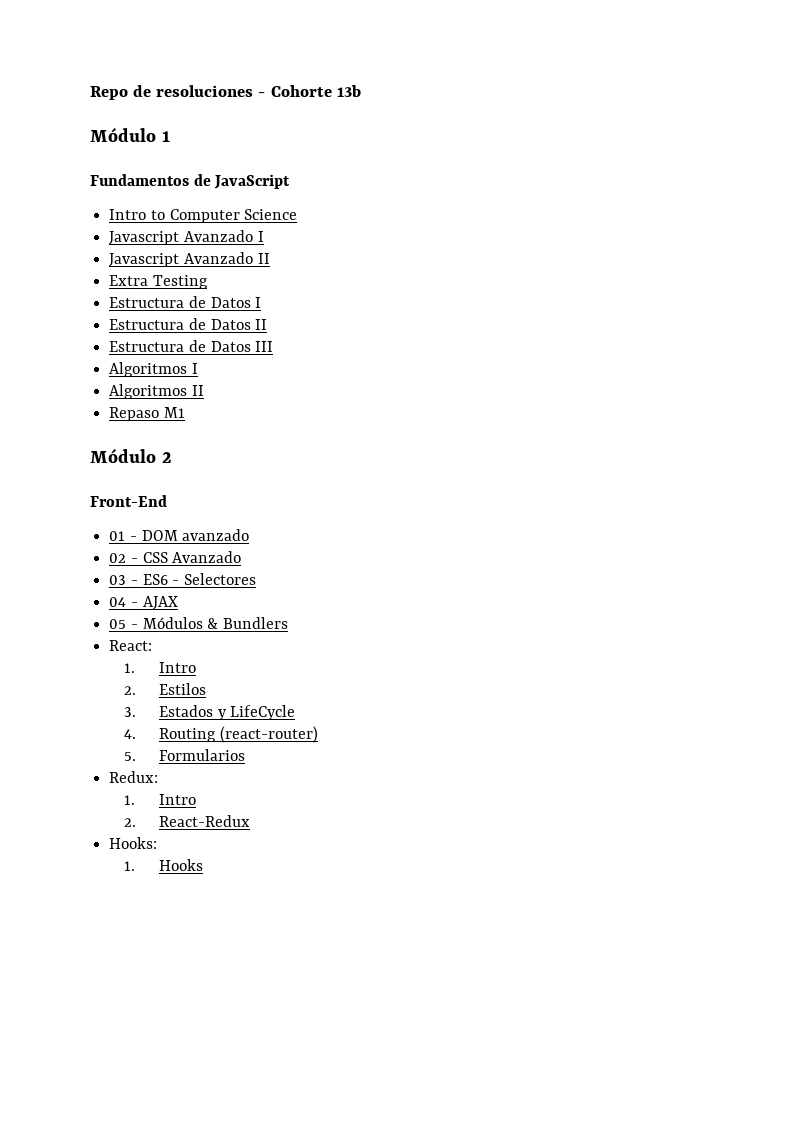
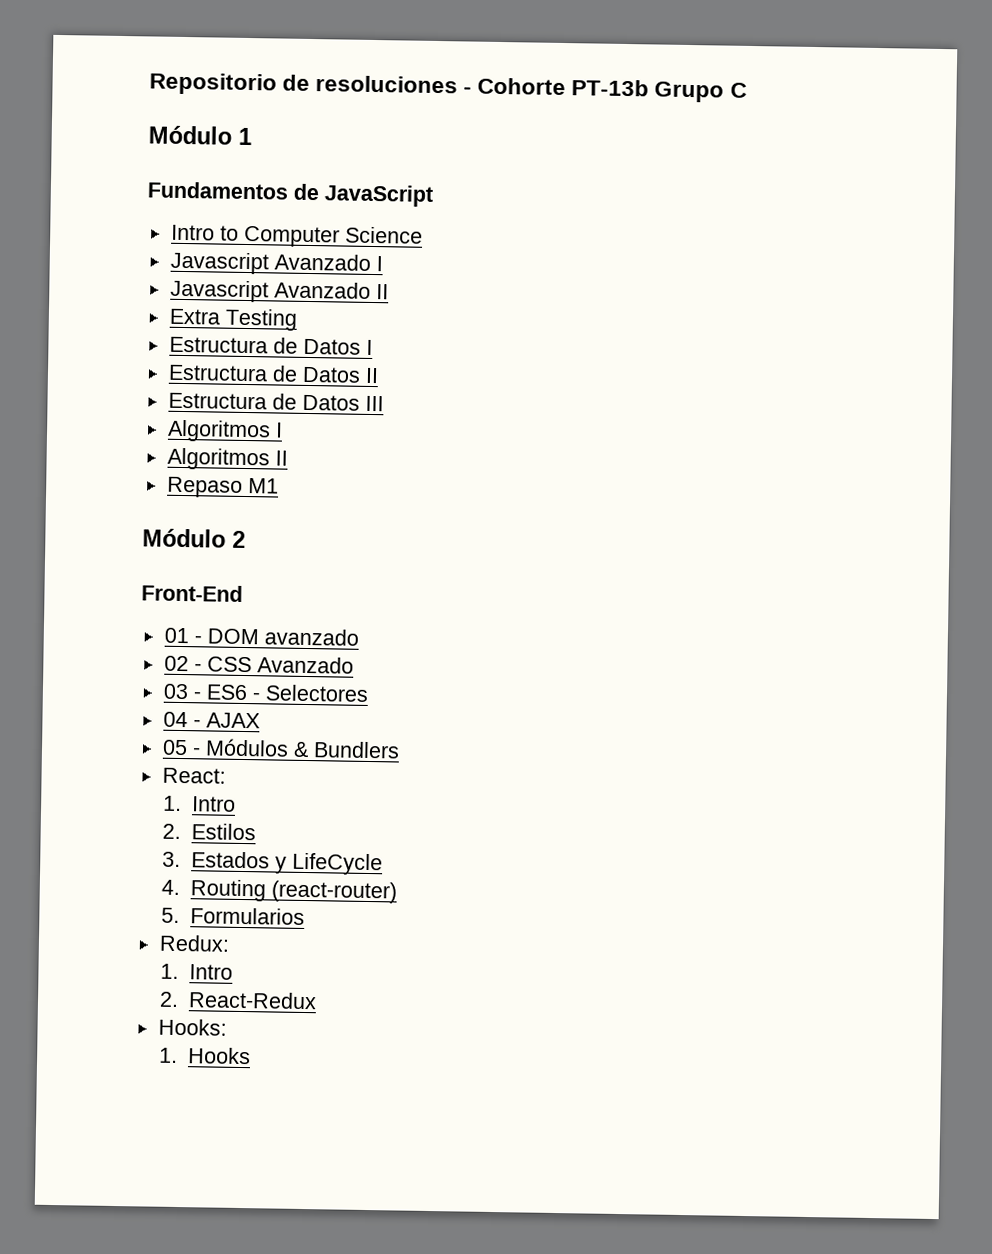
[90,86,128,100] Repo -> [149,72,277,96] Repositorio
[336,85,361,97] 13b -> [571,79,747,103] PT-13b Grupo C

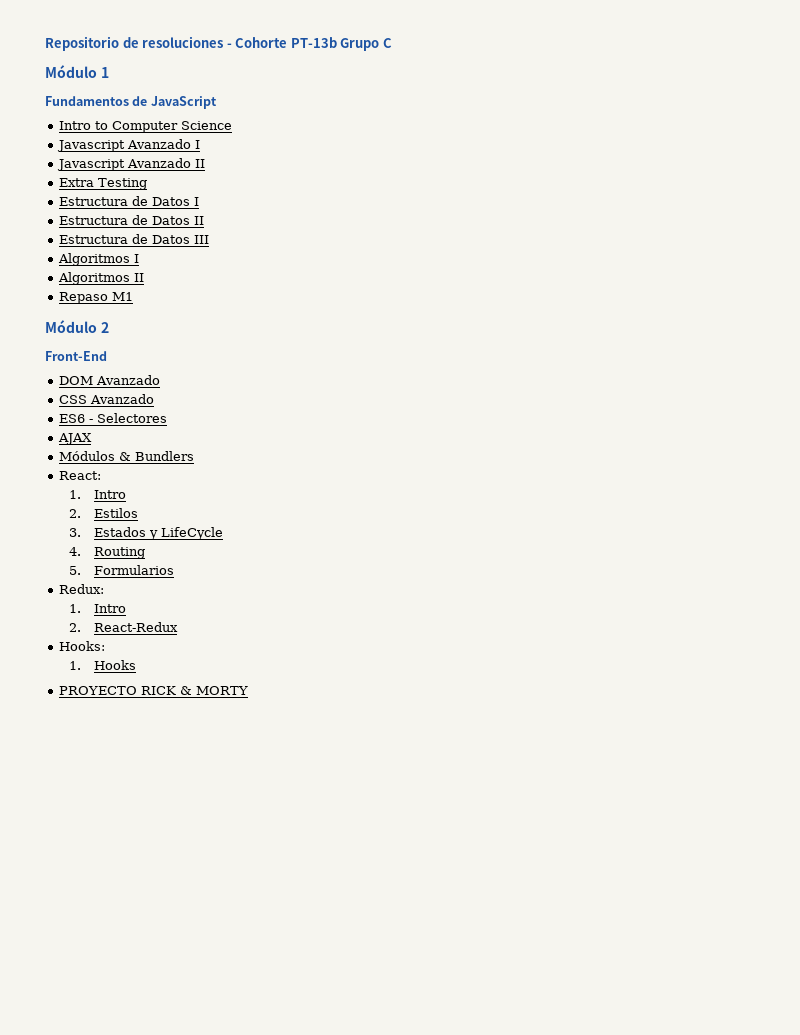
[163,627,359,646] [163,655,202,672] 01 - DOM avanzado // 02 - -> [58,375,160,385] DOM Avanzado //
[162,683,201,700] 03 - -> (154, 399) none
[162,711,201,728] 04 - -> (167, 418) none
[161,739,201,756] 05 - -> (92, 439) none
[271,880,398,904] (react-router) -> (145, 553) none
(252, 1056) none -> [58,686,248,695] // PROYECTO RICK & MORTY

